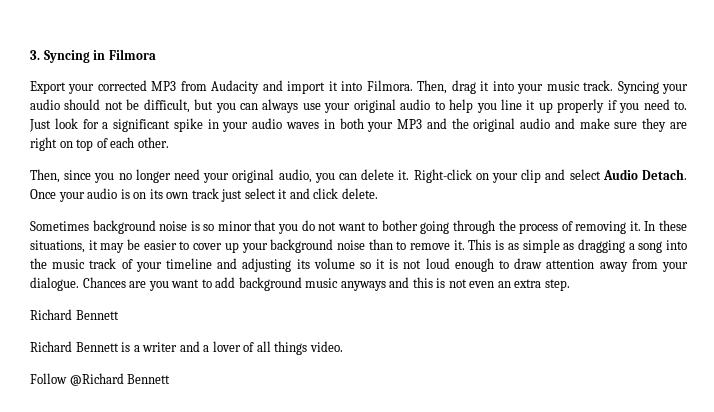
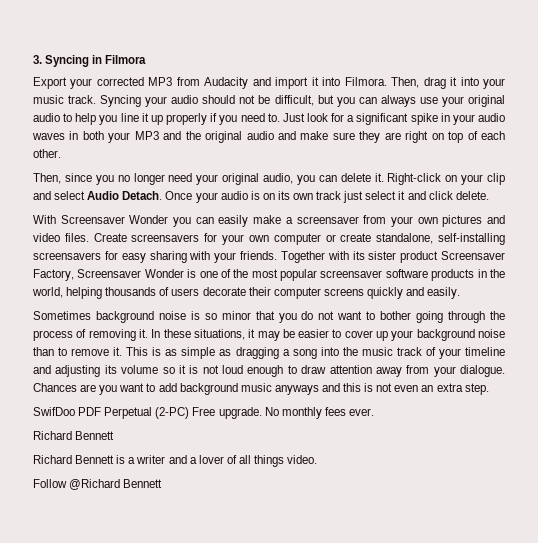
(378, 193) none -> [33,215,505,227] [33,233,505,245] [33,251,505,263] [33,269,505,281] [32,287,461,299] // With Screensaver Wonder you can easily make a screensaver from your own pictures and video files. Create screensavers for your own computer or create standalone, self-installing screensavers for easy sharing with your friends. Together with its sister product Screensaver Factory, Screensaver Wonder is one of the most popular screensaver software products in the world, helping thousands of users decorate their computer screens quickly and easily.
(570, 285) none -> [33,407,374,419] // SwifDoo PDF Perpetual (2-PC) Free upgrade. No monthly fees ever.

